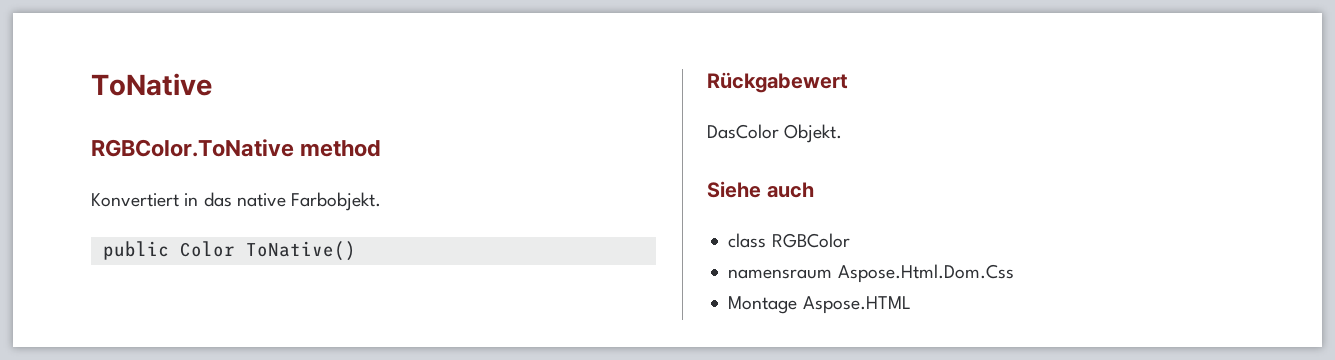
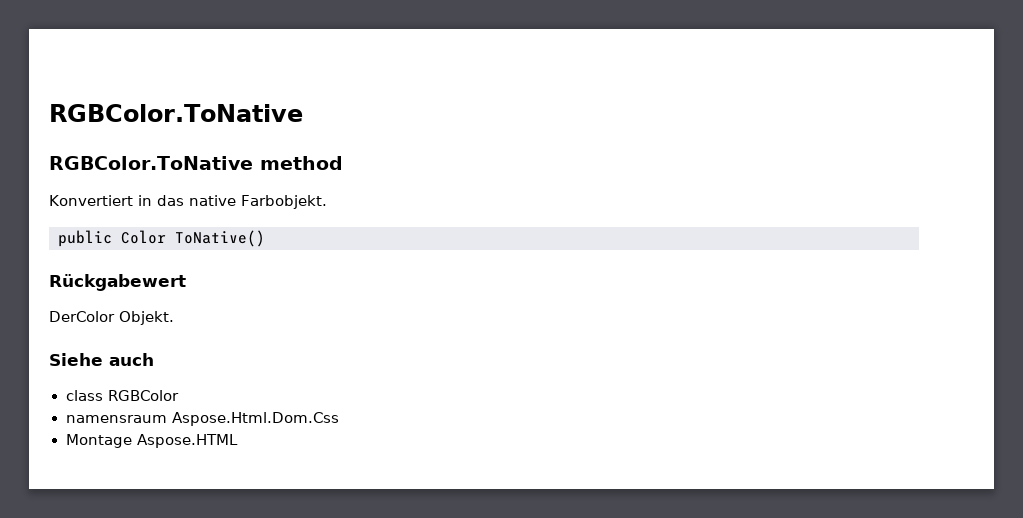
[91,73,212,96] ToNative -> [49,104,303,122] RGBColor.ToNative
[707,124,779,139] DasColor -> [49,311,115,322] DerColor

